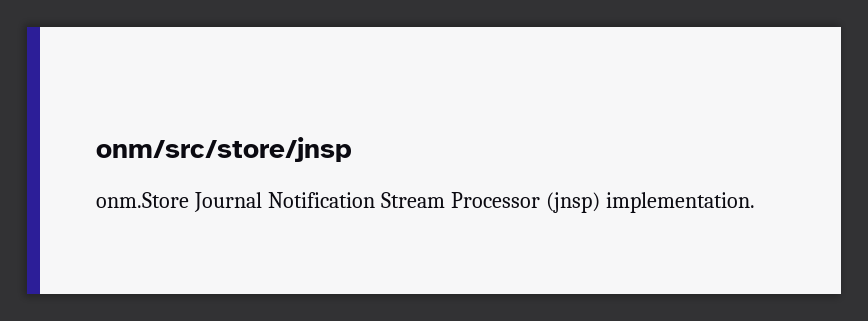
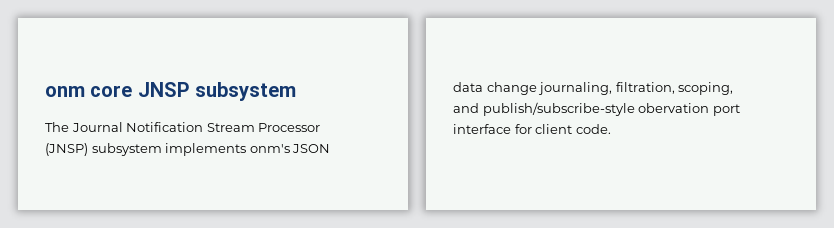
[96,137,352,162] [96,192,755,213] onm/src/store/jnsp // onm.Store Journal Notification Stream Processor (jnsp) implementation. -> [45,82,297,101] [45,122,321,132] [45,143,331,156] [453,82,734,95] [453,102,740,116] [453,124,611,134] onm core JNSP subsystem // The Journal Notification Stream Processor (JNSP) subsystem implements onm's JSON data change journaling, filtration, scoping, and publish/subscribe-style obervation port interface for client code.

